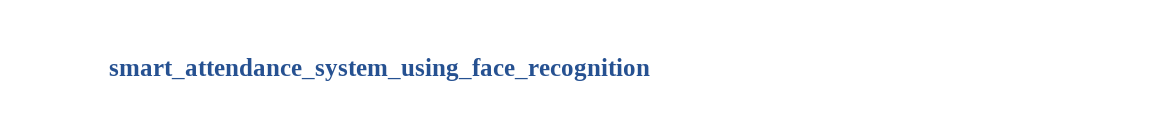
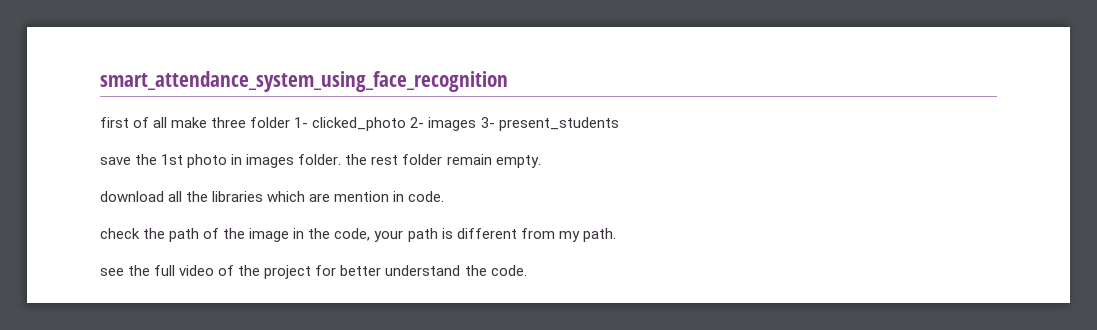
(650, 69) none -> [100,117,619,131] [100,154,541,168] [100,191,445,202] [100,228,616,242] [100,265,527,279] // first of all make three folder 1- clicked_photo 2- images 3- present_students // save the 1st photo in images folder. the rest folder remain empty. // download all the libraries which are mention in code. // check the path of the image in the code, your path is different from my path. // see the full video of the project for better understand the code.

